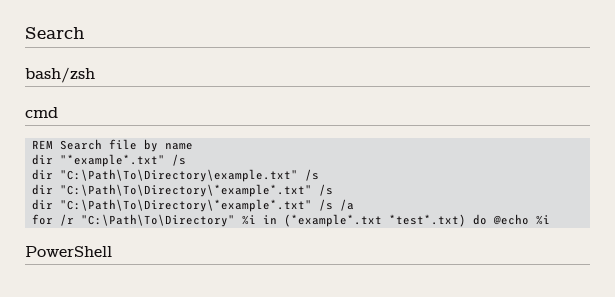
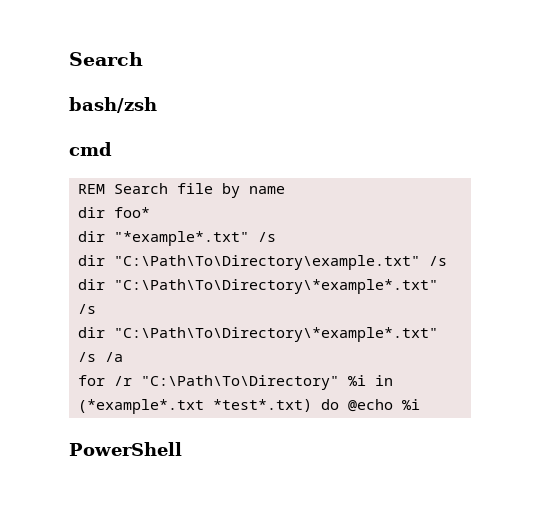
(193, 146) none -> [78,207,150,218] // dir foo*

